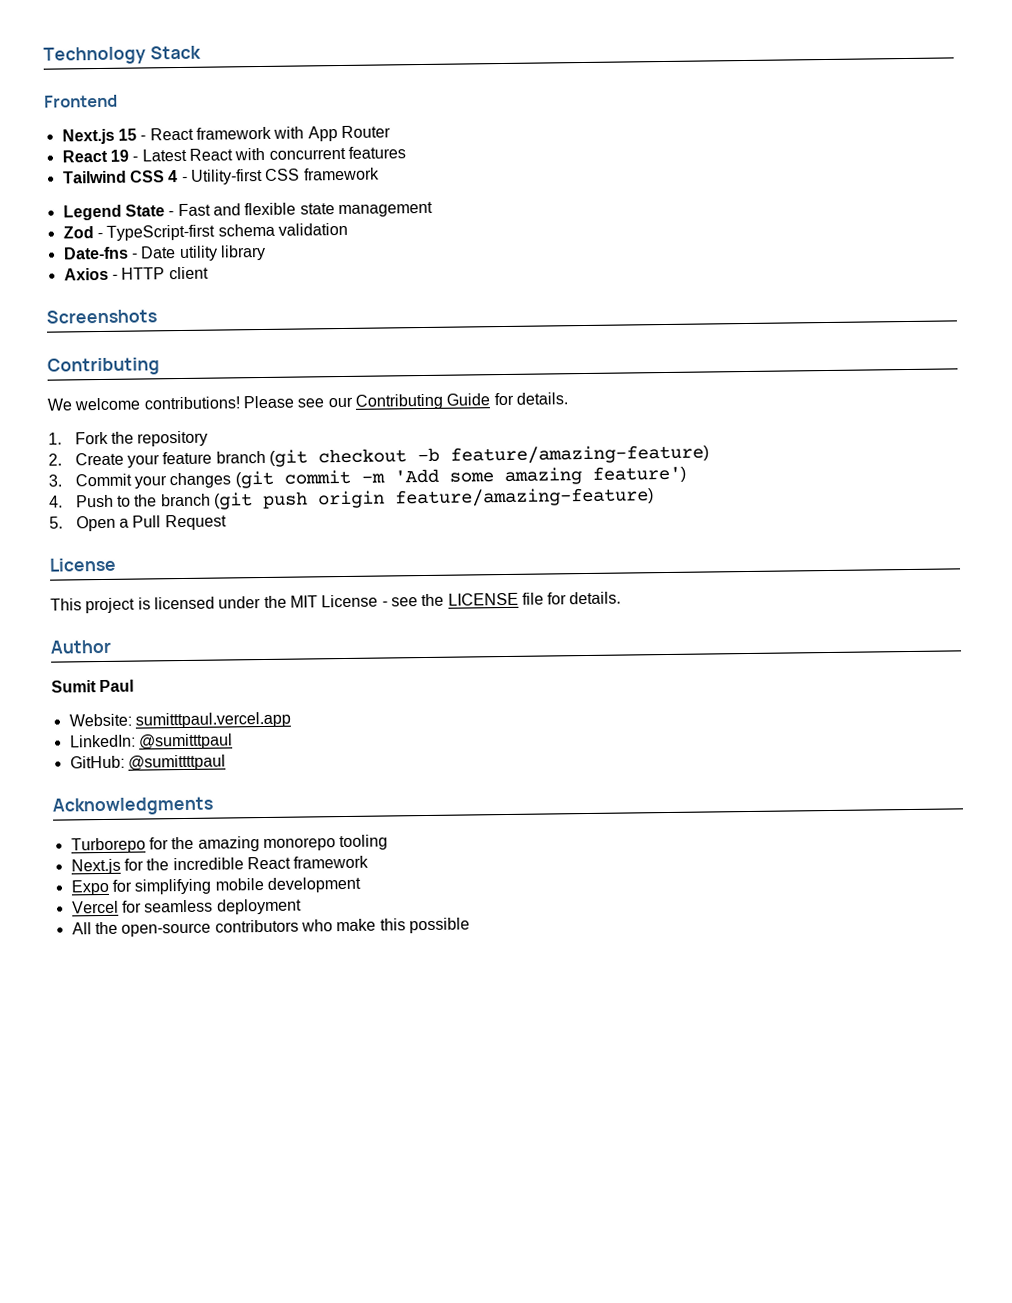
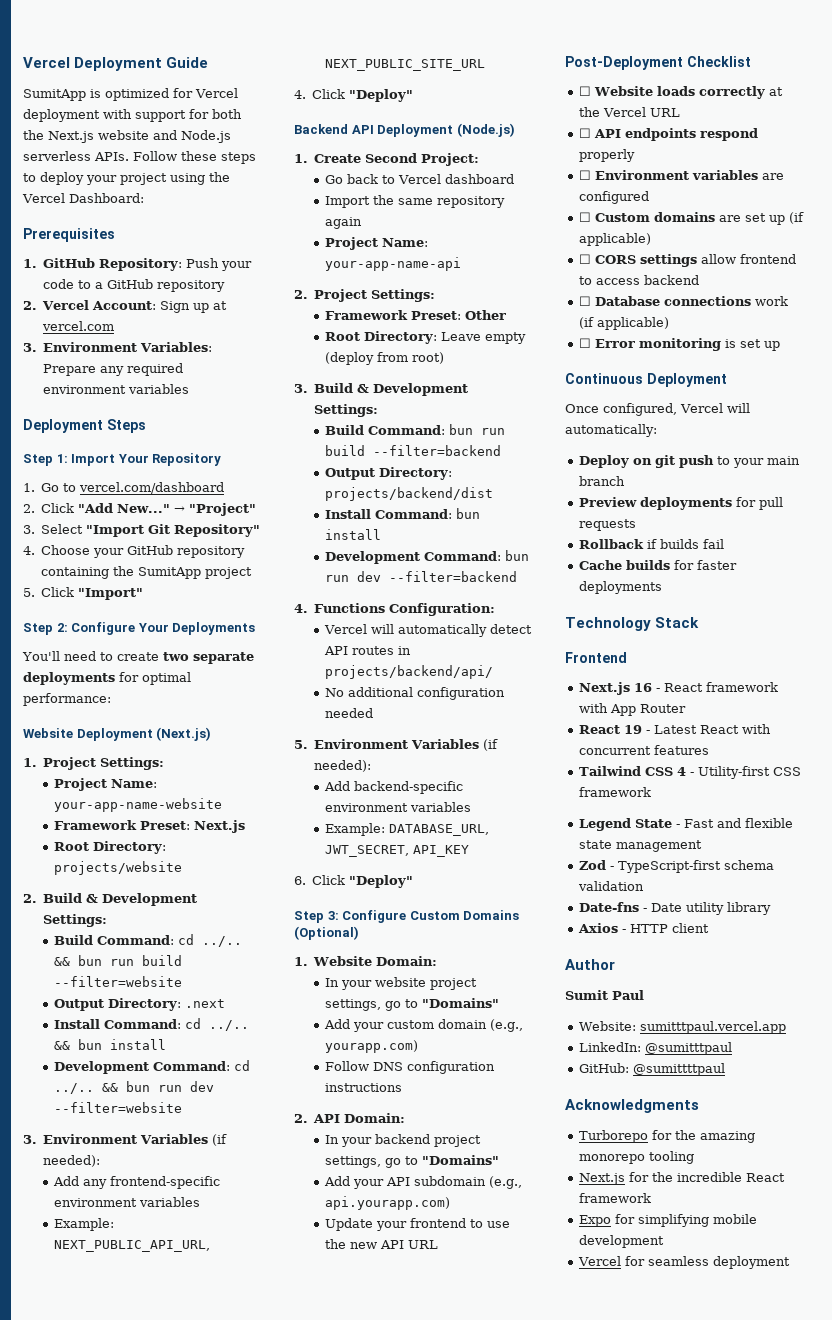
(43, 55) none -> [23,57,209,71] [23,88,238,101] [23,109,242,122] [23,130,231,143] [23,151,256,164] [23,172,230,185] [22,193,144,203] [23,228,115,242] [23,258,253,271] [43,279,226,292] [23,300,228,313] [42,321,115,331] [23,342,213,352] [43,363,184,376] [43,384,190,394] [23,419,146,433] [23,453,222,466] [23,482,225,494] [23,503,257,516] [23,524,261,537] [23,545,246,558] [41,566,253,579] [23,587,144,600] [23,622,256,635] [22,651,254,664] [23,672,191,685] [23,693,111,706] [23,727,212,741] [23,757,165,770] [54,778,158,791] [54,798,223,812] [54,820,246,833] [54,841,167,854] [54,861,183,875] [23,893,198,906] [43,914,108,927] [54,934,243,947] [54,955,183,966] [54,976,183,987] [54,998,226,1011] [54,1018,250,1031] [54,1039,167,1050] [54,1060,251,1074] [54,1081,215,1094] [54,1102,183,1113] [23,1134,228,1146] [43,1155,101,1167] [53,1176,221,1189] [54,1197,201,1207] [54,1218,115,1231] [54,1240,211,1252] [325,59,486,71] [294,89,414,102] [294,123,515,137] [294,153,480,166] [325,174,514,184] [325,195,506,208] [325,217,363,229] [325,237,429,250] [325,257,462,271] [294,289,436,302] [325,310,507,320] [325,331,527,344] [325,352,445,365] [294,383,469,396] [314,404,379,417] [325,424,506,435] [325,445,502,456] [325,467,453,480] [325,487,494,501] [325,508,481,519] [325,529,382,540] [325,550,530,564] [325,571,518,582] [294,603,496,616] [324,624,532,637] [324,646,412,655] [325,665,494,679] [325,687,506,700] [325,708,374,718] [294,739,499,751] [314,760,372,772] [324,781,464,794] [325,802,472,812] [325,823,490,836] [325,845,470,857] [294,875,414,888] [294,910,520,923] [294,926,359,940] [294,956,438,966] [325,977,478,990] [325,998,500,1011] [324,1019,524,1032] [325,1040,419,1053] [325,1061,496,1074] [325,1083,403,1092] [294,1113,406,1123] [325,1134,482,1147] [325,1155,500,1168] [324,1176,523,1189] [325,1196,451,1210] [325,1218,511,1231] [325,1239,439,1249] [565,56,751,70] [578,86,783,99] [578,107,680,117] [578,128,758,141] [578,149,635,162] [578,170,784,180] [578,191,649,204] [578,212,804,225] [578,233,651,246] [578,254,796,267] [578,275,699,285] [578,296,788,306] [578,317,669,330] [578,338,780,351] [565,373,727,387] [565,403,750,416] [565,424,657,437] [578,455,800,468] [578,476,625,486] [578,497,783,510] [578,519,636,531] [578,539,724,549] [578,560,737,570] [578,581,662,594] Vercel Deployment Guide // SumitApp is optimized for Vercel deployment with support for both the Next.js website and Node.js serverless APIs. Follow these steps to deploy your project using the Vercel Dashboard: // Prerequisites // 1. GitHub Repository: Push your code to a GitHub repository // 2. Vercel Account: Sign up at vercel.com // 3. Environment Variables: Prepare any required environment variables // Deployment Steps // Step 1: Import Your Repository // 1. Go to vercel.com/dashboard // 2. Click "Add New..." → "Project" // 3. Select "Import Git Repository" // 4. Choose your GitHub repository containing the SumitApp project // 5. Click "Import" // Step 2: Configure Your Deployments // You'll need to create two separate deployments for optimal performance: // Website Deployment (Next.js) // 1. Project Settings: // Project Name: your-app-name-website // Framework Preset: Next.js // Root Directory: projects/website // 2. Build & Development Settings: // Build Command: cd ../.. && bun run build --filter=website // Output Directory: .next // Install Command: cd ../.. && bun install // Development Command: cd ../.. && bun run dev --filter=website // 3. Environment Variables (if needed): // Add any frontend-specific environment variables // Example: NEXT_PUBLIC_API_URL, NEXT_PUBLIC_SITE_URL // 4. Click "Deploy" // Backend API Deployment (Node.js) // 1. Create Second Project: // Go back to Vercel dashboard // Import the same repository again // Project Name: your-app-name-api // 2. Project Settings: // Framework Preset: Other // Root Directory: Leave empty (deploy from root) // 3. Build & Development Settings: // Build Command: bun run build --filter=backend // Output Directory: projects/backend/dist // Install Command: bun install // Development Command: bun run dev --filter=backend // 4. Functions Configuration: // Vercel will automatically detect API routes in projects/backend/api/ // No additional configuration needed // 5. Environment Variables (if needed): // Add backend-specific environment variables // Example: DATABASE_URL, JWT_SECRET, API_KEY // 6. Click "Deploy" // Step 3: Configure Custom Domains (Optional) // 1. Website Domain: // In your website project settings, go to "Domains" // Add your custom domain (e.g., yourapp.com) // Follow DNS configuration instructions // 2. API Domain: // In your backend project settings, go to "Domains" // Add your API subdomain (e.g., api.yourapp.com) // Update your frontend to use the new API URL // Post-Deployment Checklist // ☐ Website loads correctly at the Vercel URL // ☐ API endpoints respond properly // ☐ Environment variables are configured // ☐ Custom domains are set up (if applicable) // ☐ CORS settings allow frontend to access backend // ☐ Database connections work (if applicable) // ☐ Error monitoring is set up // Continuous Deployment // Once configured, Vercel will automatically: // Deploy on git push to your main branch // Preview deployments for pull requests // Rollback if builds fail // Cache builds for faster deployments //
[117,128,137,141] 15 -> [633,683,652,692] 16
[46,309,157,324] [47,357,160,376] [47,392,568,411] [48,430,209,447] [48,444,710,468] [48,465,686,489] [49,487,655,510] [49,514,227,532] [49,557,116,572] [50,591,622,614] // Screenshots // Contributing // We welcome contributions! Please see our Contributing Guide for details. // 1. Fork the repository // 2. Create your feature branch (git checkout -b feature/amazing-feature) // 3. Commit your changes (git commit -m 'Add some amazing feature') // 4. Push to the branch (git push origin feature/amazing-feature) // 5. Open a Pull Request // License // This project is licensed under the MIT License - see the LICENSE file for details. -> (709, 928) none
[71,917,470,937] // All the open-source contributors who make this possible -> (790, 1262) none

